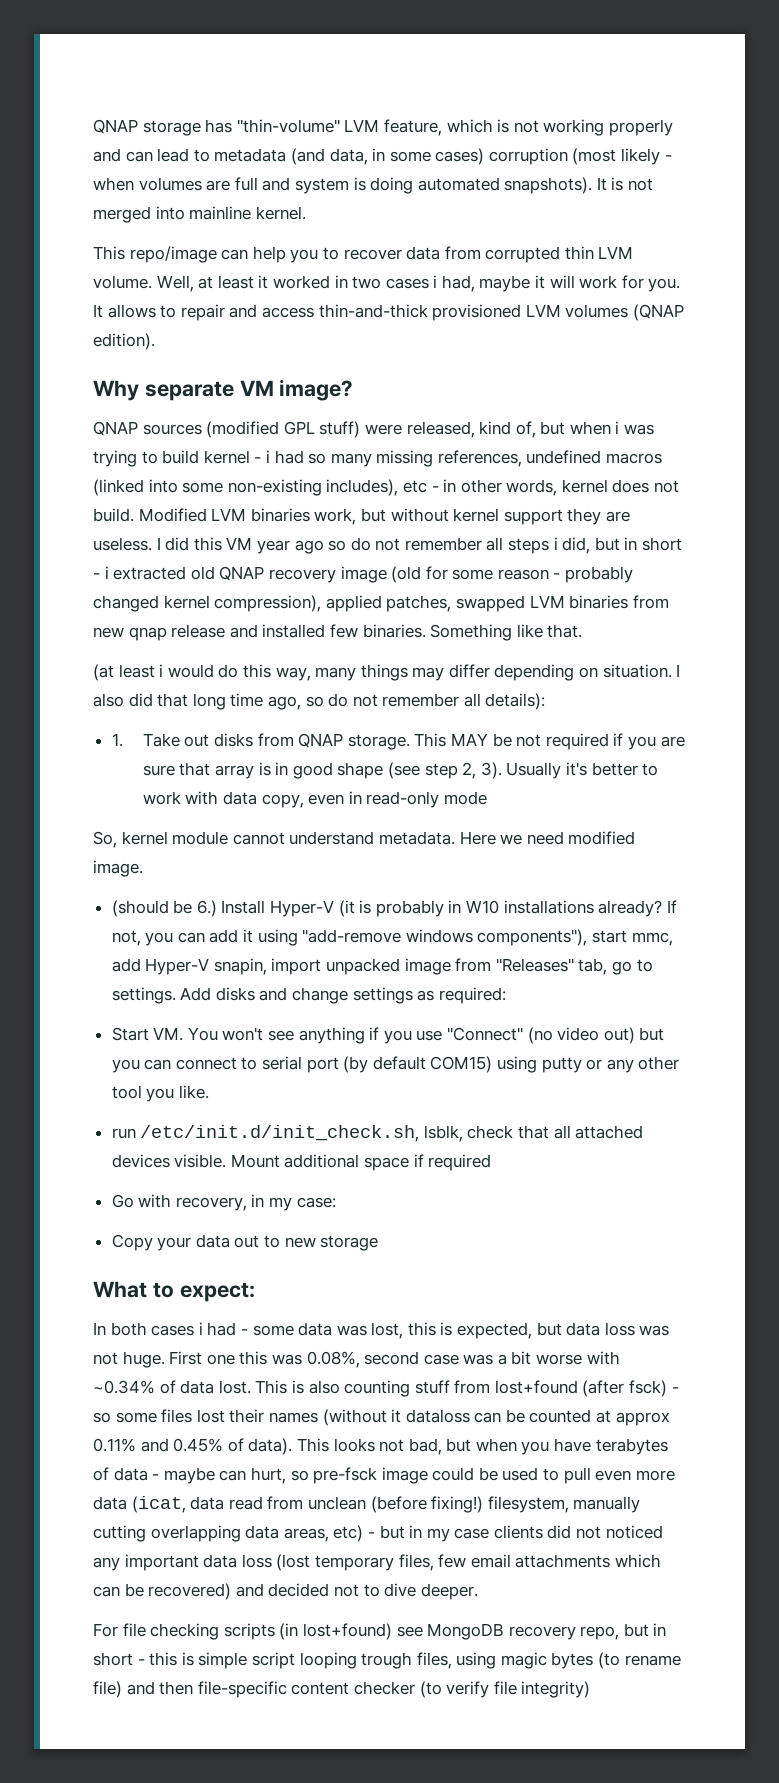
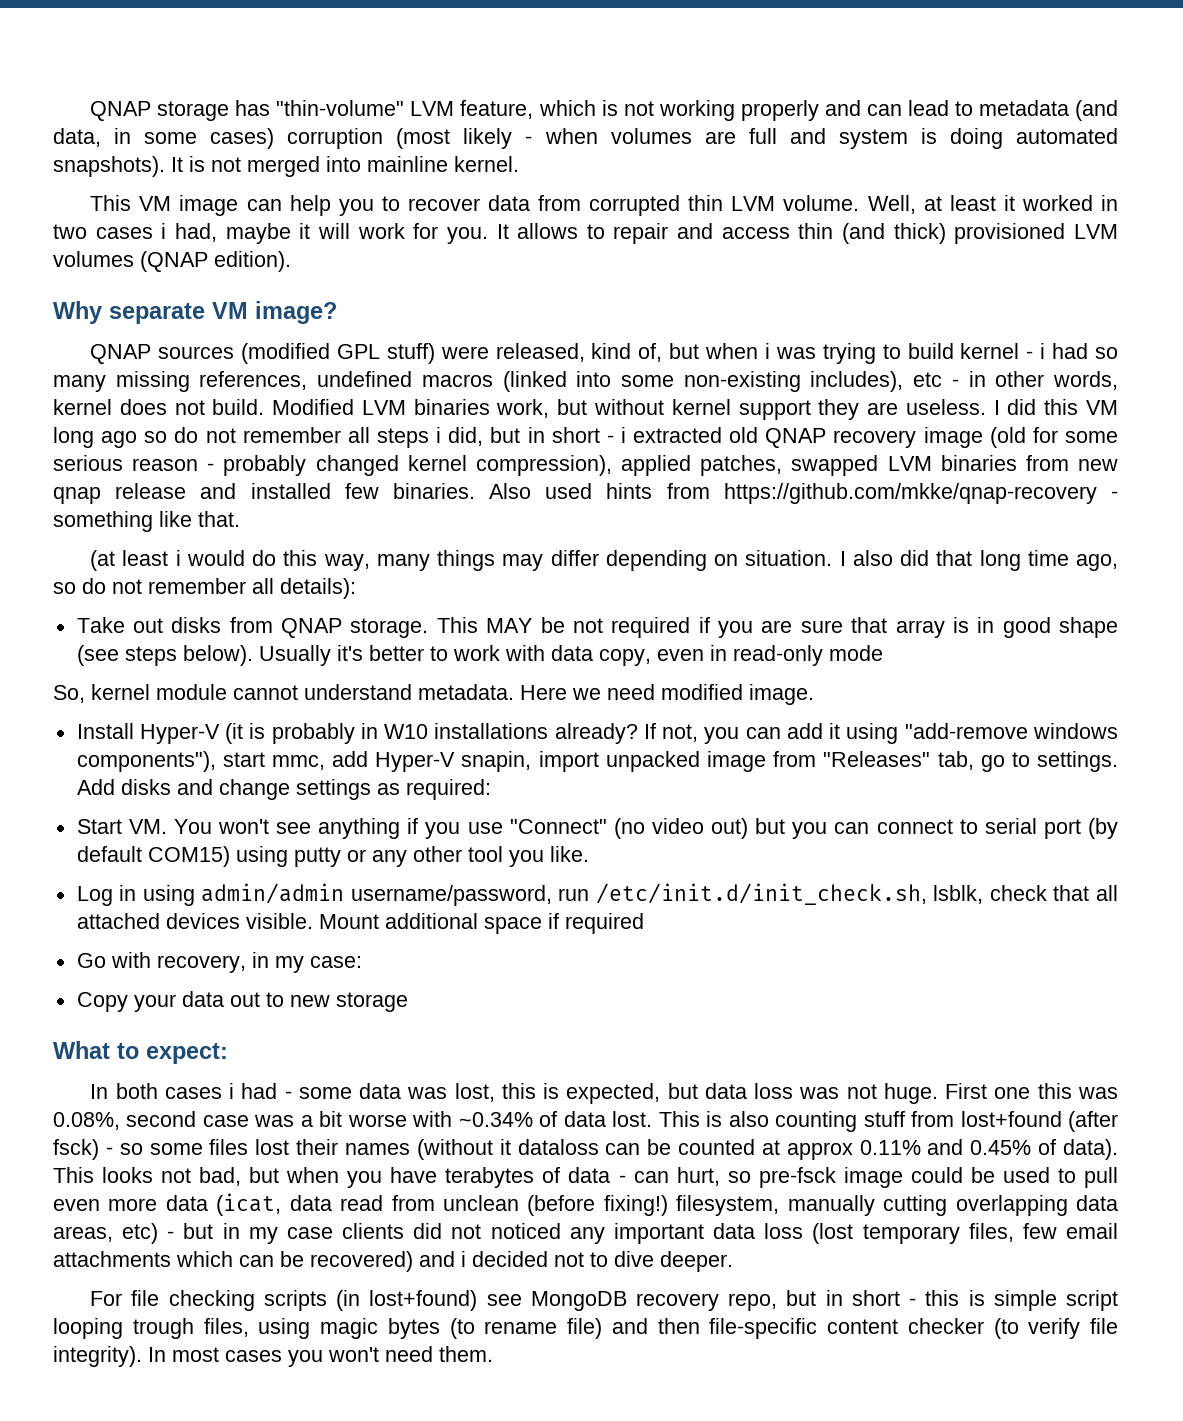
[129,246,217,263] repo/image -> [139,195,239,216] VM image
[318,304,428,318] thin-and-thick -> [798,223,946,244] thin (and thick)
[256,540,290,554] year -> [53,427,94,448] long
(494, 574) none -> [53,455,123,471] serious
[430,624,513,641] Something -> [489,483,1118,504] [53,511,153,532] Also used hints from https://github.com/mkke/qnap-recovery - something
[111,733,123,747] 1. -> (356, 588) none
[424,762,502,779] step 2, 3). -> [124,645,253,666] steps below).
[111,900,217,917] (should be 6.) -> (814, 694) none
(209, 1092) none -> [76,883,552,906] Log in using admin/admin username/password,
[163,1467,215,1484] maybe -> (626, 1179) none
(264, 1590) none -> [461,1251,466,1267] i
[521,1681,591,1698] integrity) -> [53,1346,493,1367] integrity). In most cases you won't need them.

